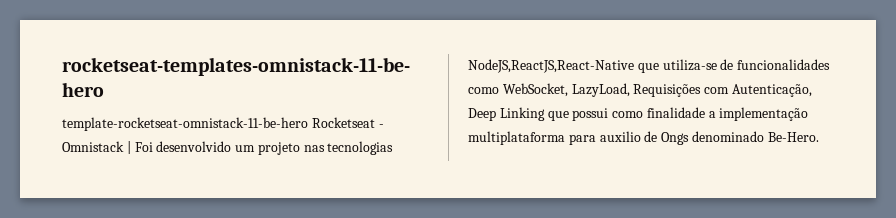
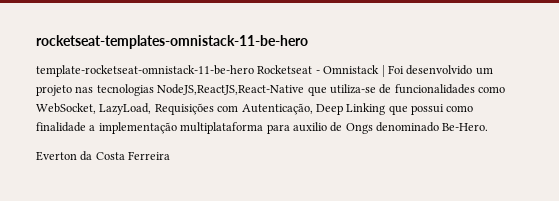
(819, 137) none -> [36,151,171,161] // Everton da Costa Ferreira

